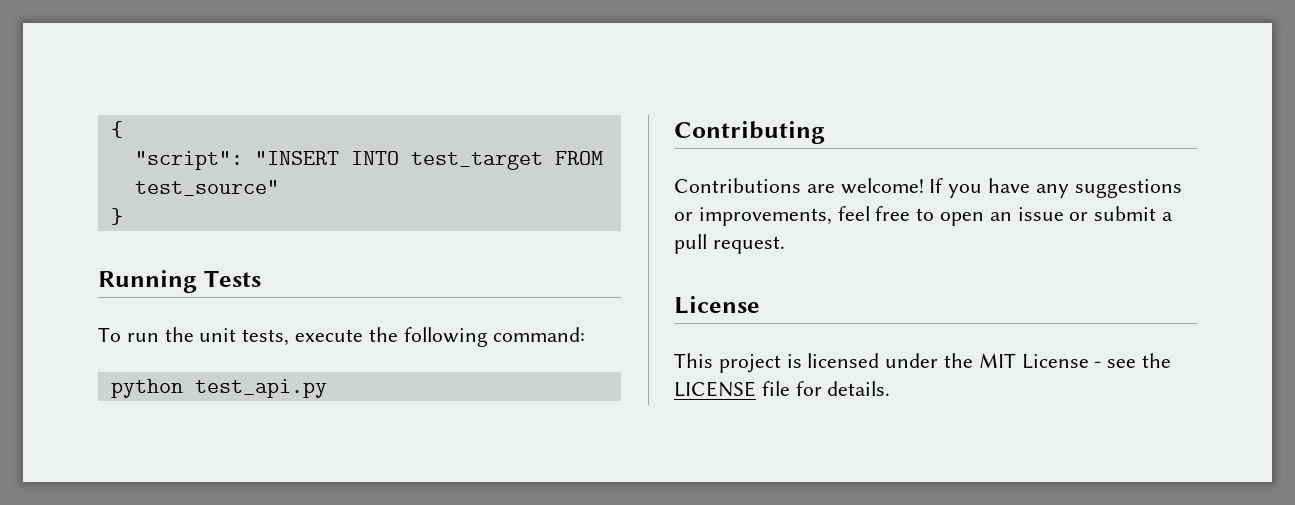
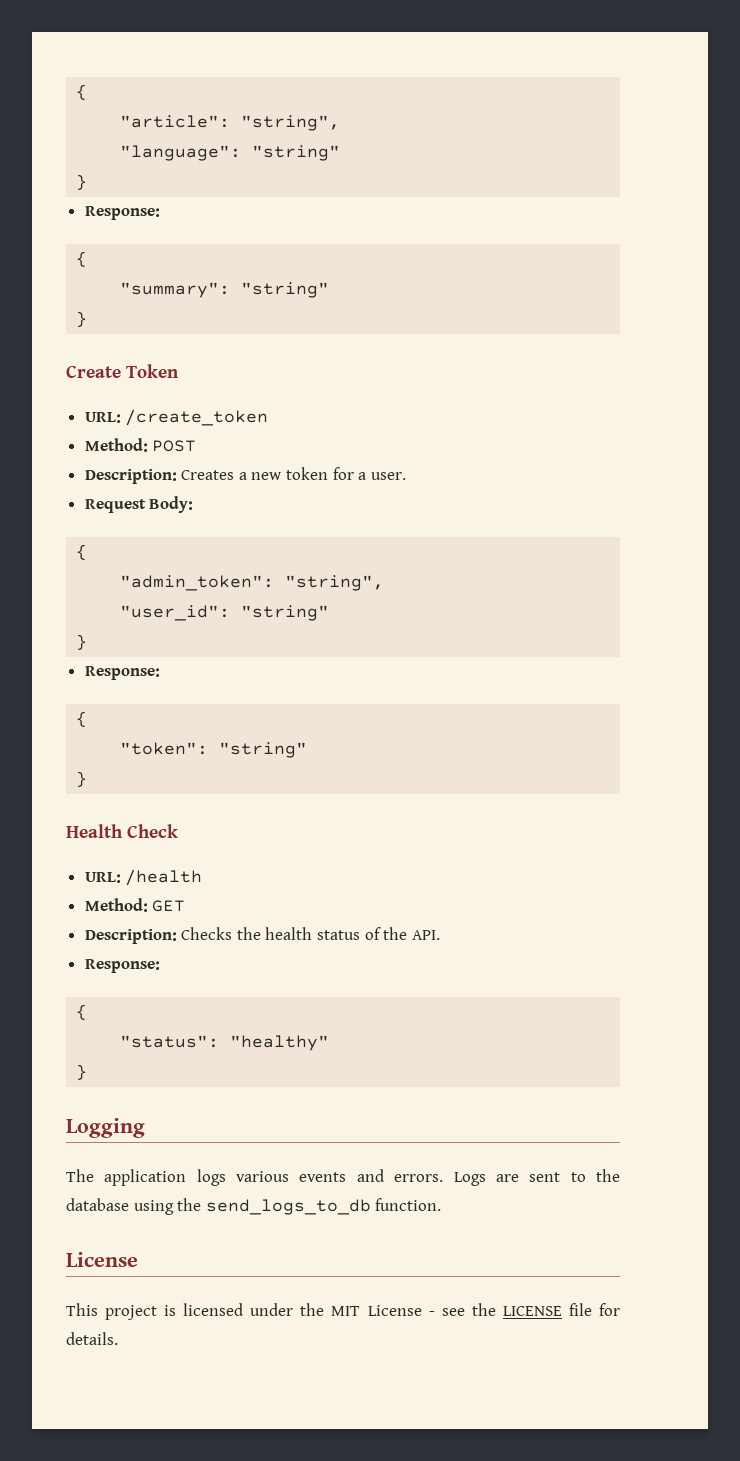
[110,121,123,138] [134,151,603,170] [134,180,279,196] [110,208,123,225] [98,270,261,293] [98,327,586,347] [110,379,327,398] [674,121,825,144] [674,178,1182,198] [674,206,1174,226] [674,234,785,254] { // "script": "INSERT INTO test_target FROM test_source" // } // Running Tests // To run the unit tests, execute the following command: // python test_api.py // Contributing // Contributions are welcome! If you have any suggestions or improvements, feel free to open an issue or submit a pull request. -> [76,84,88,100] [120,115,341,131] [120,145,341,161] [76,174,88,190] [84,206,160,220] [76,251,88,267] [120,282,330,298] [76,311,88,327] [66,364,180,378] [84,409,269,426] [84,438,197,452] [84,467,406,484] [84,496,194,513] [76,544,88,560] [120,575,385,591] [120,605,330,621] [76,634,88,650] [84,666,160,680] [76,711,88,727] [120,742,308,758] [76,771,88,787] [66,824,179,838] [84,869,203,886] [84,898,186,912] [84,927,440,944] [84,959,160,973] [76,1004,88,1020] [120,1035,330,1051] [76,1064,88,1080] [66,1118,145,1138] [66,1169,621,1186] [66,1198,442,1215] { // "article": "string", // "language": "string" // } // Response: // { // "summary": "string" // } // Create Token // URL: /create_token // Method: POST // Description: Creates a new token for a user. // Request Body: // { // "admin_token": "string", // "user_id": "string" // } // Response: // { // "token": "string" // } // Health Check // URL: /health // Method: GET // Description: Checks the health status of the API. // Response: // { // "status": "healthy" // } // Logging // The application logs various events and errors. Logs are sent to the database using the send_logs_to_db function.

